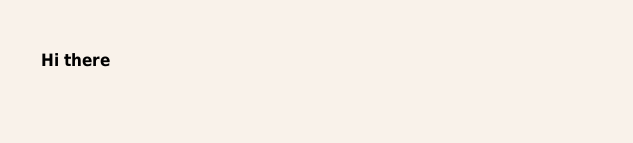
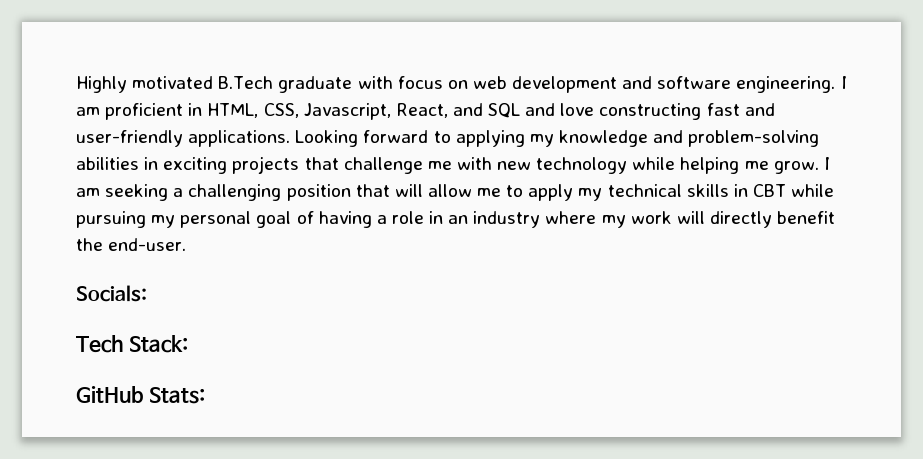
[41,53,110,67] Hi there -> [76,76,847,93] [76,103,775,120] [76,130,820,147] [76,156,830,174] [76,184,835,201] [76,211,836,228] [76,238,187,251] [76,285,147,302] [76,335,188,353] [76,386,205,404] Highly motivated B.Tech graduate with focus on web development and software engineering. I am proficient in HTML, CSS, Javascript, React, and SQL and love constructing fast and user-friendly applications. Looking forward to applying my knowledge and problem-solving abilities in exciting projects that challenge me with new technology while helping me grow. I am seeking a challenging position that will allow me to apply my technical skills in CBT while pursuing my personal goal of having a role in an industry where my work will directly benefit the end-user. // Socials: // Tech Stack: // GitHub Stats:

